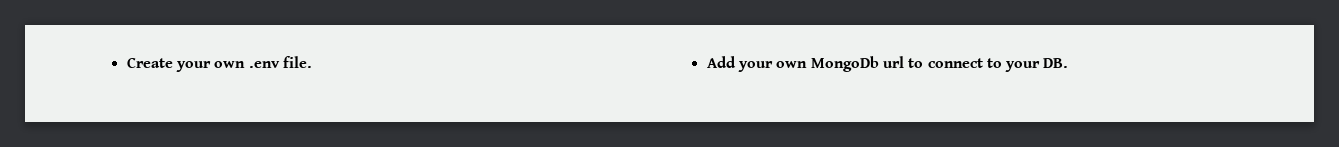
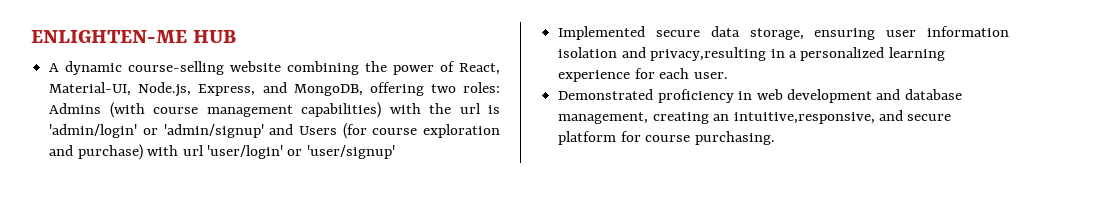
[126,56,312,72] [706,56,1069,72] Create your own .env file. // Add your own MongoDb url to connect to your DB. -> [31,30,237,43] [49,61,500,75] [49,82,500,97] [49,102,500,118] [49,123,500,139] [49,144,395,160] [558,26,1009,40] [558,47,945,61] [558,68,728,82] [558,89,962,103] [558,110,952,124] [558,131,775,145] ENLIGHTEN-ME HUB // A dynamic course-selling website combining the power of React, Material-UI, Node.js, Express, and MongoDB, offering two roles: Admins (with course management capabilities) with the url is 'admin/login' or 'admin/signup' and Users (for course exploration and purchase) with url 'user/login' or 'user/signup' // Implemented secure data storage, ensuring user information isolation and privacy,resulting in a personalized learning experience for each user. // Demonstrated proficiency in web development and database management, creating an intuitive,responsive, and secure platform for course purchasing.

